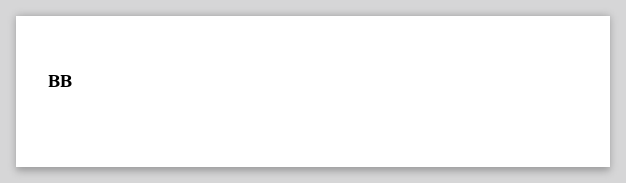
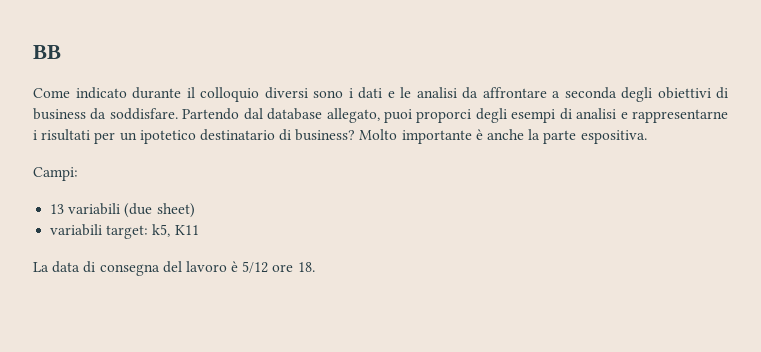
(72, 81) none -> [33,87,728,102] [33,108,729,123] [33,129,647,144] [33,167,78,181] [50,203,195,218] [50,224,199,239] [33,261,315,276] // Come indicato durante il colloquio diversi sono i dati e le analisi da affrontare a seconda degli obiettivi di business da soddisfare. Partendo dal database allegato, puoi proporci degli esempi di analisi e rappresentarne i risultati per un ipotetico destinatario di business? Molto importante è anche la parte espositiva. // Campi: // 13 variabili (due sheet) // variabili target: k5, K11 // La data di consegna del lavoro è 5/12 ore 18.

